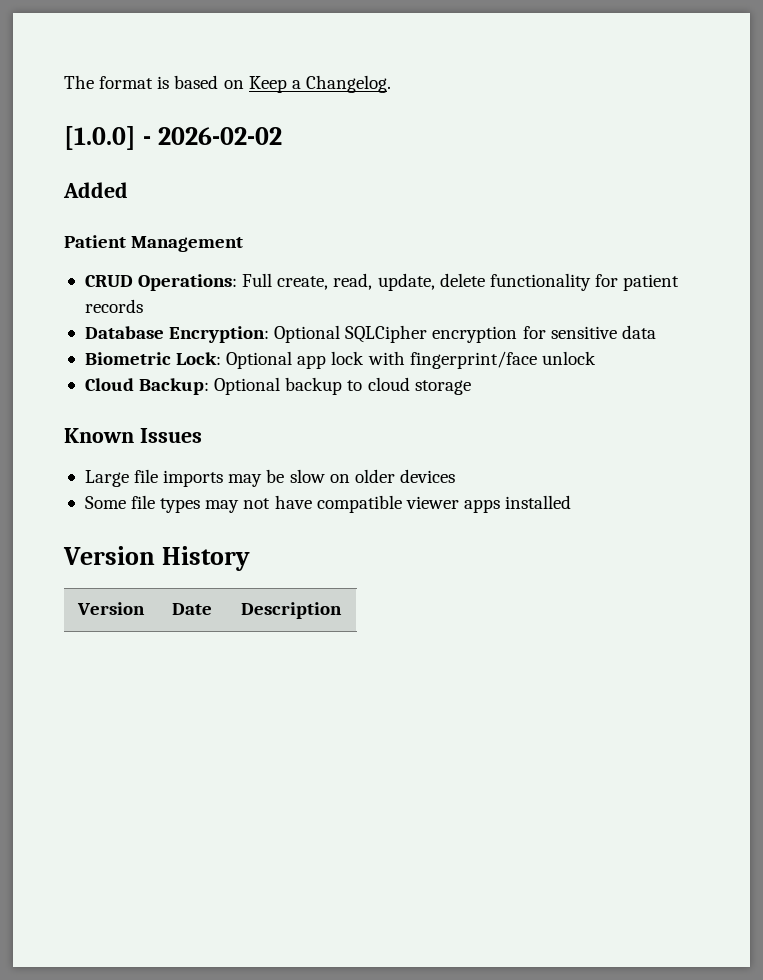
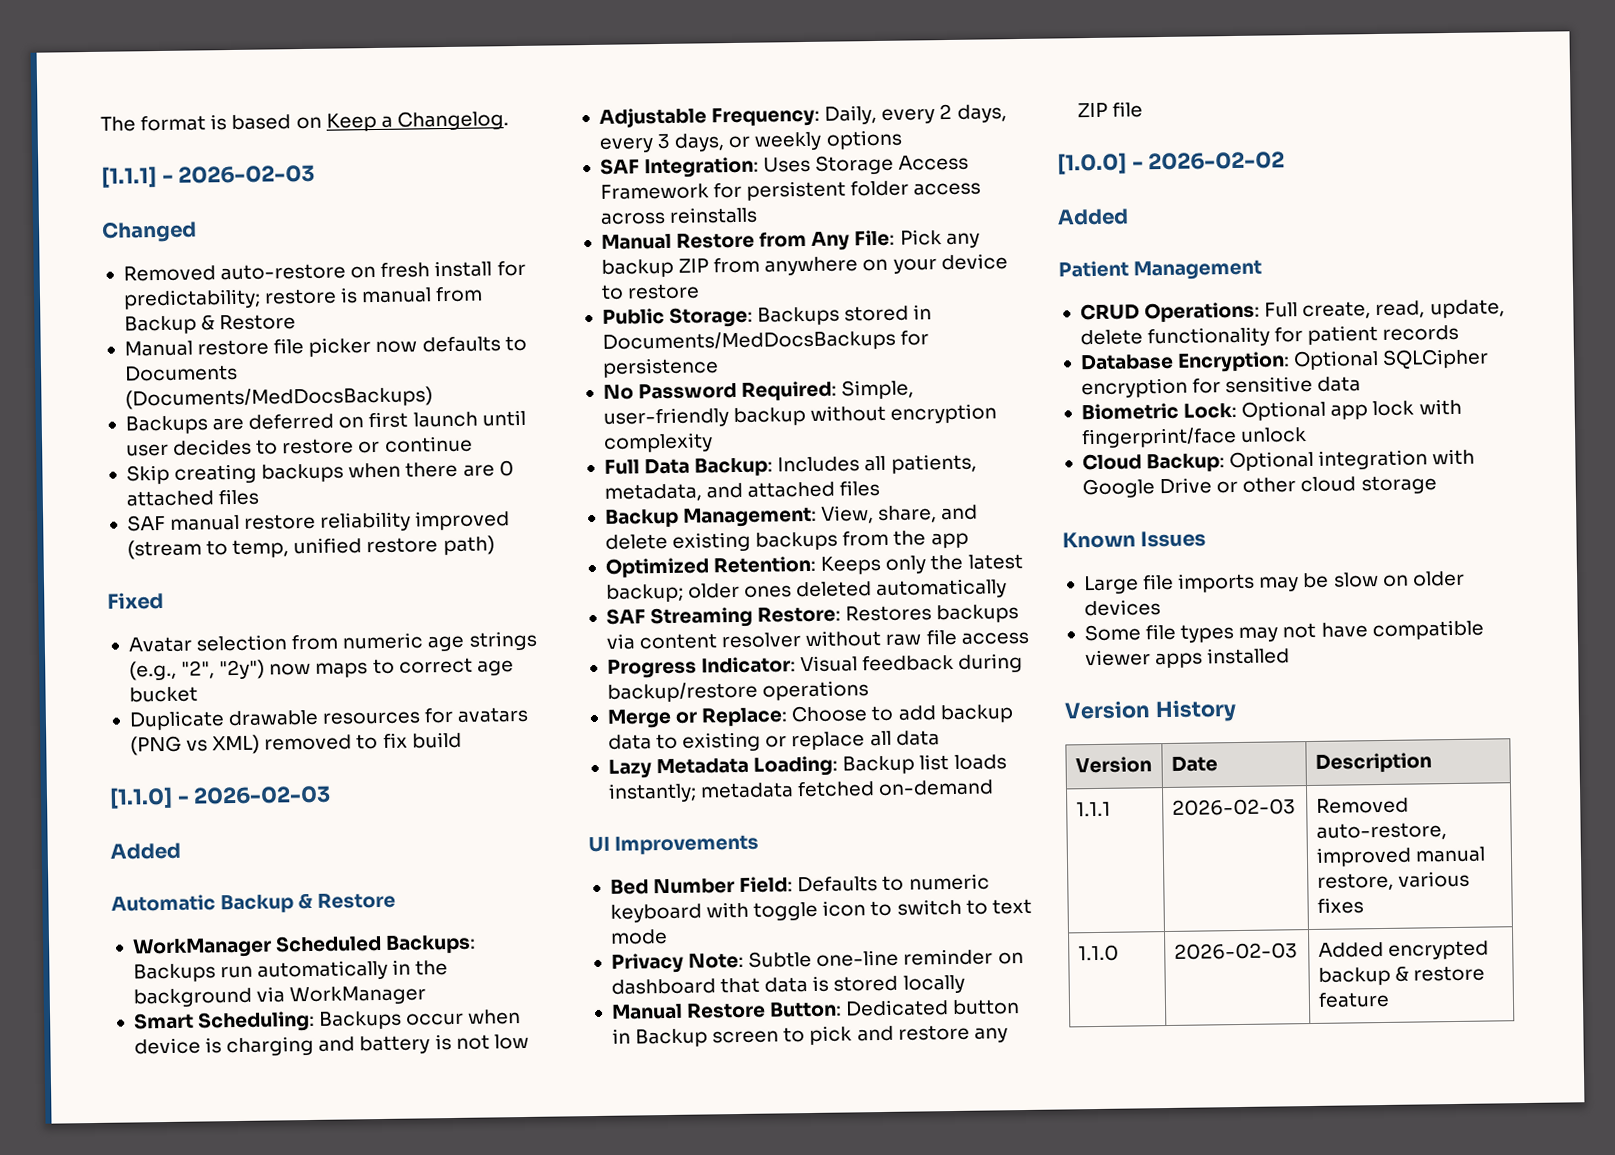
(391, 84) none -> [101,164,316,188] [101,220,197,243] [122,260,526,282] [122,286,484,310] [123,314,297,335] [123,335,527,357] [123,364,238,382] [124,386,433,410] [124,409,526,435] [125,435,473,457] [125,460,514,485] [125,488,260,507] [126,510,511,532] [126,535,495,560] [107,591,164,610] [127,630,537,653] [128,657,514,681] [128,686,198,703] [128,706,529,731] [129,731,462,756] [109,785,332,809] [110,842,181,860] [111,892,397,914] [131,934,477,959] [132,959,449,983] [132,985,427,1008] [133,1009,522,1033] [133,1033,529,1057] [598,103,1007,128] [598,129,903,153] [599,154,970,179] [599,180,982,201] [599,206,759,225] [600,229,980,251] [600,253,1008,278] [600,283,701,300] [601,304,933,328] [601,329,930,353] [601,357,719,378] [602,379,915,401] [602,403,998,428] [602,432,713,453] [603,453,977,477] [603,479,881,502] [604,504,979,528] [604,530,969,552] [604,553,1023,578] [605,578,1008,603] [605,604,1020,629] [605,628,1029,650] [606,652,1024,679] [606,680,870,703] [606,704,1014,729] [607,730,940,752] [607,754,1007,779] [607,779,995,803] [588,834,760,855] [609,873,990,895] [609,898,1032,923] [609,928,668,945] [610,948,1024,974] [610,974,965,995] [610,999,1021,1020] [611,1024,1008,1048] [1076,101,1144,118] // [1.1.1] - 2026-02-03 // Changed // Removed auto-restore on fresh install for predictability; restore is manual from Backup & Restore // Manual restore file picker now defaults to Documents (Documents/MedDocsBackups) // Backups are deferred on first launch until user decides to restore or continue // Skip creating backups when there are 0 attached files // SAF manual restore reliability improved (stream to temp, unified restore path) // Fixed // Avatar selection from numeric age strings (e.g., "2", "2y") now maps to correct age bucket // Duplicate drawable resources for avatars (PNG vs XML) removed to fix build // [1.1.0] - 2026-02-03 // Added // Automatic Backup & Restore // WorkManager Scheduled Backups: Backups run automatically in the background via WorkManager // Smart Scheduling: Backups occur when device is charging and battery is not low // Adjustable Frequency: Daily, every 2 days, every 3 days, or weekly options // SAF Integration: Uses Storage Access Framework for persistent folder access across reinstalls // Manual Restore from Any File: Pick any backup ZIP from anywhere on your device to restore // Public Storage: Backups stored in Documents/MedDocsBackups for persistence // No Password Required: Simple, user-friendly backup without encryption complexity // Full Data Backup: Includes all patients, metadata, and attached files // Backup Management: View, share, and delete existing backups from the app // Optimized Retention: Keeps only the latest backup; older ones deleted automatically // SAF Streaming Restore: Restores backups via content resolver without raw file access // Progress Indicator: Visual feedback during backup/restore operations // Merge or Replace: Choose to add backup data to existing or replace all data // Lazy Metadata Loading: Backup list loads instantly; metadata fetched on-demand // UI Improvements // Bed Number Field: Defaults to numeric keyboard with toggle icon to switch to text mode // Privacy Note: Subtle one-line reminder on dashboard that data is stored locally // Manual Restore Button: Dedicated button in Backup screen to pick and restore any ZIP file
[285,377,363,395] backup to -> [1318,448,1476,470] [1081,477,1297,499] integration with Google Drive or other
(342, 610) none -> [1075,801,1111,817] [1171,798,1296,816] [1315,797,1409,814] [1315,822,1447,841] [1315,846,1486,867] [1316,870,1470,891] [1316,897,1364,914] [1077,944,1119,962] [1173,942,1298,960] [1317,940,1489,960] [1317,965,1486,986] [1317,991,1390,1008] // 1.1.1 | 2026-02-03 | Removed auto-restore, improved manual restore, various fixes // 1.1.0 | 2026-02-03 | Added encrypted backup & restore feature

